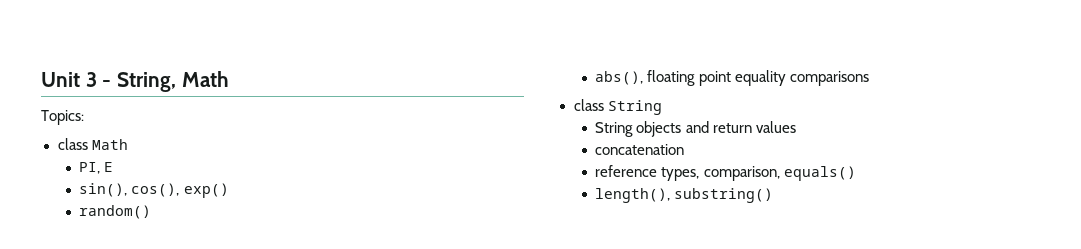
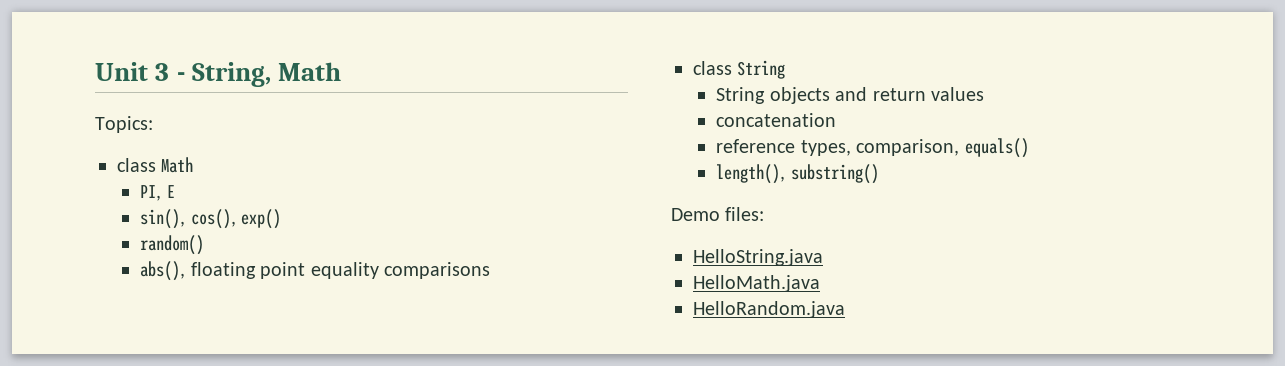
(774, 195) none -> [671,207,765,221] [693,249,823,266] [693,275,820,292] [693,301,845,318] // Demo files: // HelloString.java // HelloMath.java // HelloRandom.java

